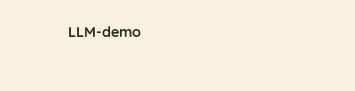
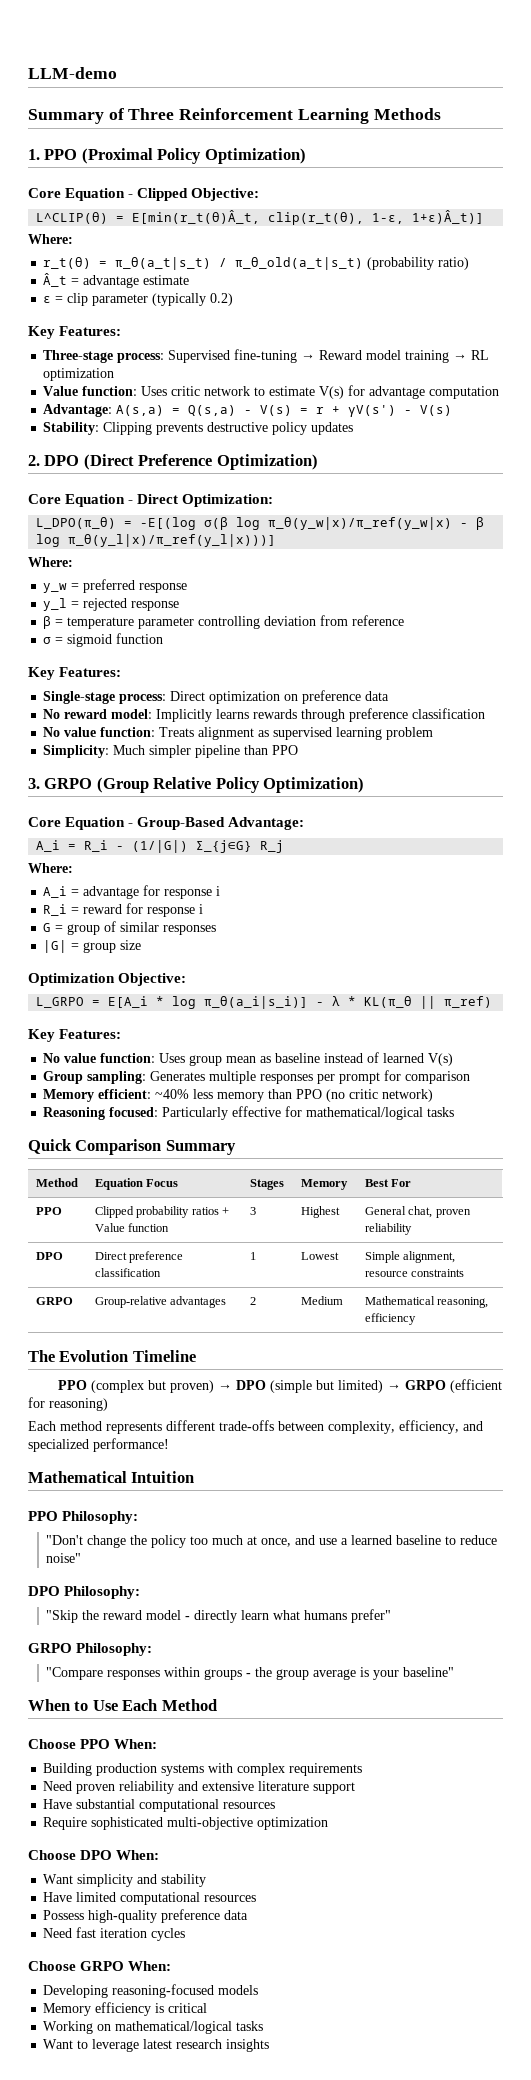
(141, 31) none -> [28,108,441,124] [28,148,306,164] [28,188,260,201] [36,210,485,225] [28,234,73,244] [43,257,470,270] [43,273,190,288] [43,293,234,306] [28,326,122,339] [43,349,490,363] [43,368,115,381] [43,385,500,399] [43,404,453,417] [43,422,354,435] [28,454,318,470] [28,494,274,507] [36,517,485,530] [36,534,277,547] [28,557,73,567] [43,579,188,593] [43,598,180,611] [43,615,405,629] [43,633,164,647] [28,667,122,680] [43,690,390,704] [43,708,486,722] [43,727,434,740] [43,745,299,758] [28,777,365,793] [28,817,305,830] [36,840,285,853] [28,863,73,873] [43,885,221,899] [43,903,204,917] [43,921,217,935] [43,940,142,953] [28,973,187,986] [36,996,493,1009] [28,1029,122,1042] [43,1052,454,1066] [43,1070,471,1084] [43,1089,434,1102] [43,1106,455,1120] [28,1139,236,1155] [36,1178,79,1187] [95,1178,179,1190] [250,1179,285,1190] [301,1179,349,1190] [365,1179,412,1187] [36,1207,63,1215] [95,1206,230,1218] [95,1223,170,1232] [250,1207,257,1215] [301,1206,341,1218] [365,1206,471,1218] [365,1223,413,1235] [36,1252,64,1260] [95,1251,184,1263] [95,1268,162,1277] [250,1252,257,1260] [301,1252,340,1260] [365,1251,456,1263] [365,1269,465,1277] [36,1297,74,1305] [95,1296,227,1308] [250,1297,257,1305] [301,1296,344,1305] [365,1296,489,1308] [365,1313,417,1325] [28,1350,196,1362] [57,1379,502,1393] [28,1397,108,1411] [28,1420,483,1434] [28,1438,169,1452] [28,1471,195,1483] [28,1511,139,1524] [46,1535,498,1548] [46,1553,82,1563] [28,1586,141,1599] [46,1609,392,1623] [28,1643,153,1656] [46,1667,455,1680] [28,1699,217,1711] [28,1739,158,1749] [43,1763,363,1776] [43,1781,356,1794] [43,1799,276,1812] [43,1817,329,1830] [28,1850,160,1860] [43,1874,207,1887] [43,1892,257,1905] [43,1909,249,1923] [43,1927,186,1941] [28,1961,172,1971] [43,1984,259,1998] [43,2002,208,2016] [43,2021,264,2034] [43,2039,270,2052] // Summary of Three Reinforcement Learning Methods // 1. PPO (Proximal Policy Optimization) // Core Equation - Clipped Objective: // L^CLIP(θ) = E[min(r_t(θ)Â_t, clip(r_t(θ), 1-ε, 1+ε)Â_t)] // Where: // r_t(θ) = π_θ(a_t|s_t) / π_θ_old(a_t|s_t) (probability ratio) // Â_t = advantage estimate // ε = clip parameter (typically 0.2) // Key Features: // Three-stage process: Supervised fine-tuning → Reward model training → RL optimization // Value function: Uses critic network to estimate V(s) for advantage computation // Advantage: A(s,a) = Q(s,a) - V(s) = r + γV(s') - V(s) // Stability: Clipping prevents destructive policy updates // 2. DPO (Direct Preference Optimization) // Core Equation - Direct Optimization: // L_DPO(π_θ) = -E[(log σ(β log π_θ(y_w|x)/π_ref(y_w|x) - β log π_θ(y_l|x)/π_ref(y_l|x)))] // Where: // y_w = preferred response // y_l = rejected response // β = temperature parameter controlling deviation from reference // σ = sigmoid function // Key Features: // Single-stage process: Direct optimization on preference data // No reward model: Implicitly learns rewards through preference classification // No value function: Treats alignment as supervised learning problem // Simplicity: Much simpler pipeline than PPO // 3. GRPO (Group Relative Policy Optimization) // Core Equation - Group-Based Advantage: // A_i = R_i - (1/|G|) Σ_{j∈G} R_j // Where: // A_i = advantage for response i // R_i = reward for response i // G = group of similar responses // |G| = group size // Optimization Objective: // L_GRPO = E[A_i * log π_θ(a_i|s_i)] - λ * KL(π_θ || π_ref) // Key Features: // No value function: Uses group mean as baseline instead of learned V(s) // Group sampling: Generates multiple responses per prompt for comparison // Memory efficient: ~40% less memory than PPO (no critic network) // Reasoning focused: Particularly effective for mathematical/logical tasks // Quick Comparison Summary // Method | Equation Focus | Stages | Memory | Best For // PPO | Clipped probability ratios + Value function | 3 | Highest | General chat, proven reliability // DPO | Direct preference classification | 1 | Lowest | Simple alignment, resource constraints // GRPO | Group-relative advantages | 2 | Medium | Mathematical reasoning, efficiency // The Evolution Timeline // PPO (complex but proven) → DPO (simple but limited) → GRPO (efficient for reasoning) // Each method represents different trade-offs between complexity, efficiency, and specialized performance! // Mathematical Intuition // PPO Philosophy: // "Don't change the policy too much at once, and use a learned baseline to reduce noise" // DPO Philosophy: // "Skip the reward model - directly learn what humans prefer" // GRPO Philosophy: // "Compare responses within groups - the group average is your baseline" // When to Use Each Method // Choose PPO When: // Building production systems with complex requirements // Need proven reliability and extensive literature support // Have substantial computational resources // Require sophisticated multi-objective optimization // Choose DPO When: // Want simplicity and stability // Have limited computational resources // Possess high-quality preference data // Need fast iteration cycles // Choose GRPO When: // Developing reasoning-focused models // Memory efficiency is critical // Working on mathematical/logical tasks // Want to leverage latest research insights

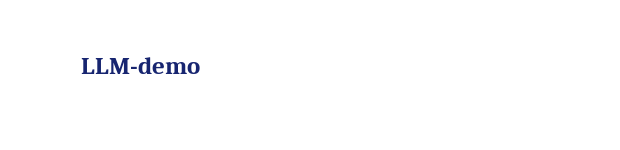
[28,108,441,124] [28,148,306,164] [28,188,260,201] [36,210,485,225] [28,234,73,244] [43,257,470,270] [43,273,190,288] [43,293,234,306] [28,326,122,339] [43,349,490,363] [43,368,115,381] [43,385,500,399] [43,404,453,417] [43,422,354,435] [28,454,318,470] [28,494,274,507] [36,517,485,530] [36,534,277,547] [28,557,73,567] [43,579,188,593] [43,598,180,611] [43,615,405,629] [43,633,164,647] [28,667,122,680] [43,690,390,704] [43,708,486,722] [43,727,434,740] [43,745,299,758] [28,777,365,793] [28,817,305,830] [36,840,285,853] [28,863,73,873] [43,885,221,899] [43,903,204,917] [43,921,217,935] [43,940,142,953] [28,973,187,986] [36,996,493,1009] [28,1029,122,1042] [43,1052,454,1066] [43,1070,471,1084] [43,1089,434,1102] [43,1106,455,1120] [28,1139,236,1155] [36,1178,79,1187] [95,1178,179,1190] [250,1179,285,1190] [301,1179,349,1190] [365,1179,412,1187] [36,1207,63,1215] [95,1206,230,1218] [95,1223,170,1232] [250,1207,257,1215] [301,1206,341,1218] [365,1206,471,1218] [365,1223,413,1235] [36,1252,64,1260] [95,1251,184,1263] [95,1268,162,1277] [250,1252,257,1260] [301,1252,340,1260] [365,1251,456,1263] [365,1269,465,1277] [36,1297,74,1305] [95,1296,227,1308] [250,1297,257,1305] [301,1296,344,1305] [365,1296,489,1308] [365,1313,417,1325] [28,1350,196,1362] [57,1379,502,1393] [28,1397,108,1411] [28,1420,483,1434] [28,1438,169,1452] [28,1471,195,1483] [28,1511,139,1524] [46,1535,498,1548] [46,1553,82,1563] [28,1586,141,1599] [46,1609,392,1623] [28,1643,153,1656] [46,1667,455,1680] [28,1699,217,1711] [28,1739,158,1749] [43,1763,363,1776] [43,1781,356,1794] [43,1799,276,1812] [43,1817,329,1830] [28,1850,160,1860] [43,1874,207,1887] [43,1892,257,1905] [43,1909,249,1923] [43,1927,186,1941] [28,1961,172,1971] [43,1984,259,1998] [43,2002,208,2016] [43,2021,264,2034] [43,2039,270,2052] // Summary of Three Reinforcement Learning Methods // 1. PPO (Proximal Policy Optimization) // Core Equation - Clipped Objective: // L^CLIP(θ) = E[min(r_t(θ)Â_t, clip(r_t(θ), 1-ε, 1+ε)Â_t)] // Where: // r_t(θ) = π_θ(a_t|s_t) / π_θ_old(a_t|s_t) (probability ratio) // Â_t = advantage estimate // ε = clip parameter (typically 0.2) // Key Features: // Three-stage process: Supervised fine-tuning → Reward model training → RL optimization // Value function: Uses critic network to estimate V(s) for advantage computation // Advantage: A(s,a) = Q(s,a) - V(s) = r + γV(s') - V(s) // Stability: Clipping prevents destructive policy updates // 2. DPO (Direct Preference Optimization) // Core Equation - Direct Optimization: // L_DPO(π_θ) = -E[(log σ(β log π_θ(y_w|x)/π_ref(y_w|x) - β log π_θ(y_l|x)/π_ref(y_l|x)))] // Where: // y_w = preferred response // y_l = rejected response // β = temperature parameter controlling deviation from reference // σ = sigmoid function // Key Features: // Single-stage process: Direct optimization on preference data // No reward model: Implicitly learns rewards through preference classification // No value function: Treats alignment as supervised learning problem // Simplicity: Much simpler pipeline than PPO // 3. GRPO (Group Relative Policy Optimization) // Core Equation - Group-Based Advantage: // A_i = R_i - (1/|G|) Σ_{j∈G} R_j // Where: // A_i = advantage for response i // R_i = reward for response i // G = group of similar responses // |G| = group size // Optimization Objective: // L_GRPO = E[A_i * log π_θ(a_i|s_i)] - λ * KL(π_θ || π_ref) // Key Features: // No value function: Uses group mean as baseline instead of learned V(s) // Group sampling: Generates multiple responses per prompt for comparison // Memory efficient: ~40% less memory than PPO (no critic network) // Reasoning focused: Particularly effective for mathematical/logical tasks // Quick Comparison Summary // Method | Equation Focus | Stages | Memory | Best For // PPO | Clipped probability ratios + Value function | 3 | Highest | General chat, proven reliability // DPO | Direct preference classification | 1 | Lowest | Simple alignment, resource constraints // GRPO | Group-relative advantages | 2 | Medium | Mathematical reasoning, efficiency // The Evolution Timeline // PPO (complex but proven) → DPO (simple but limited) → GRPO (efficient for reasoning) // Each method represents different trade-offs between complexity, efficiency, and specialized performance! // Mathematical Intuition // PPO Philosophy: // "Don't change the policy too much at once, and use a learned baseline to reduce noise" // DPO Philosophy: // "Skip the reward model - directly learn what humans prefer" // GRPO Philosophy: // "Compare responses within groups - the group average is your baseline" // When to Use Each Method // Choose PPO When: // Building production systems with complex requirements // Need proven reliability and extensive literature support // Have substantial computational resources // Require sophisticated multi-objective optimization // Choose DPO When: // Want simplicity and stability // Have limited computational resources // Possess high-quality preference data // Need fast iteration cycles // Choose GRPO When: // Developing reasoning-focused models // Memory efficiency is critical // Working on mathematical/logical tasks // Want to leverage latest research insights -> (200, 65) none

